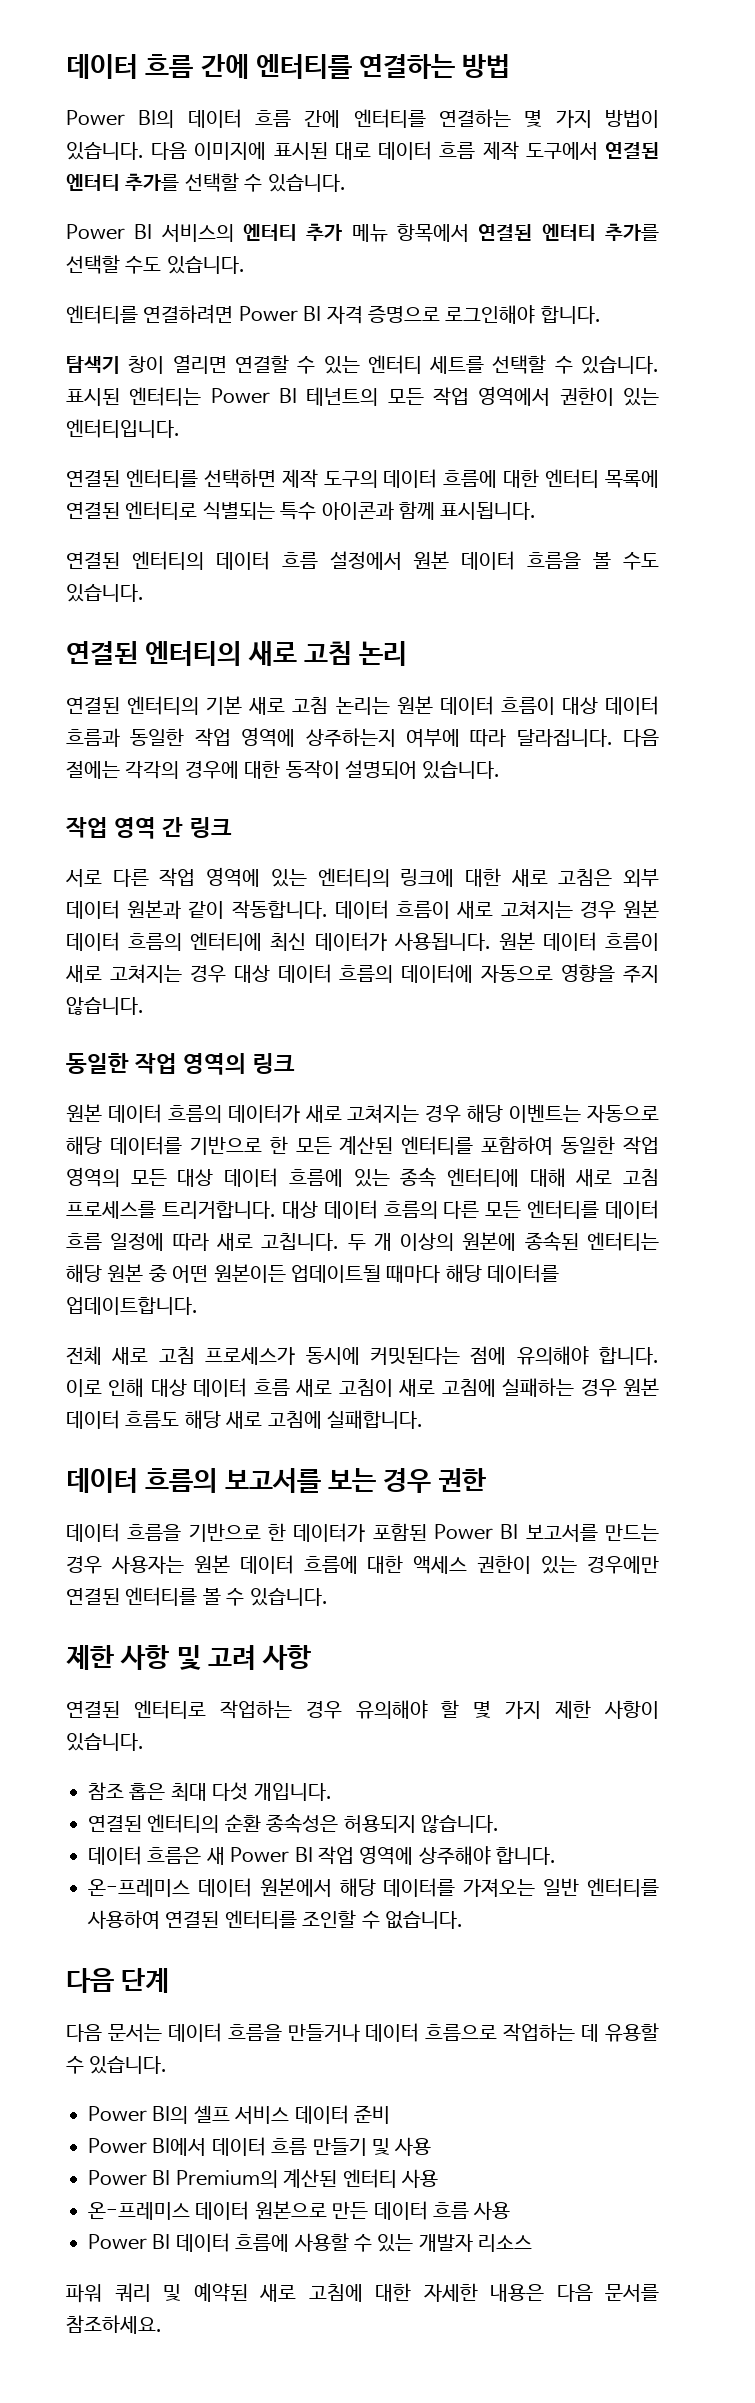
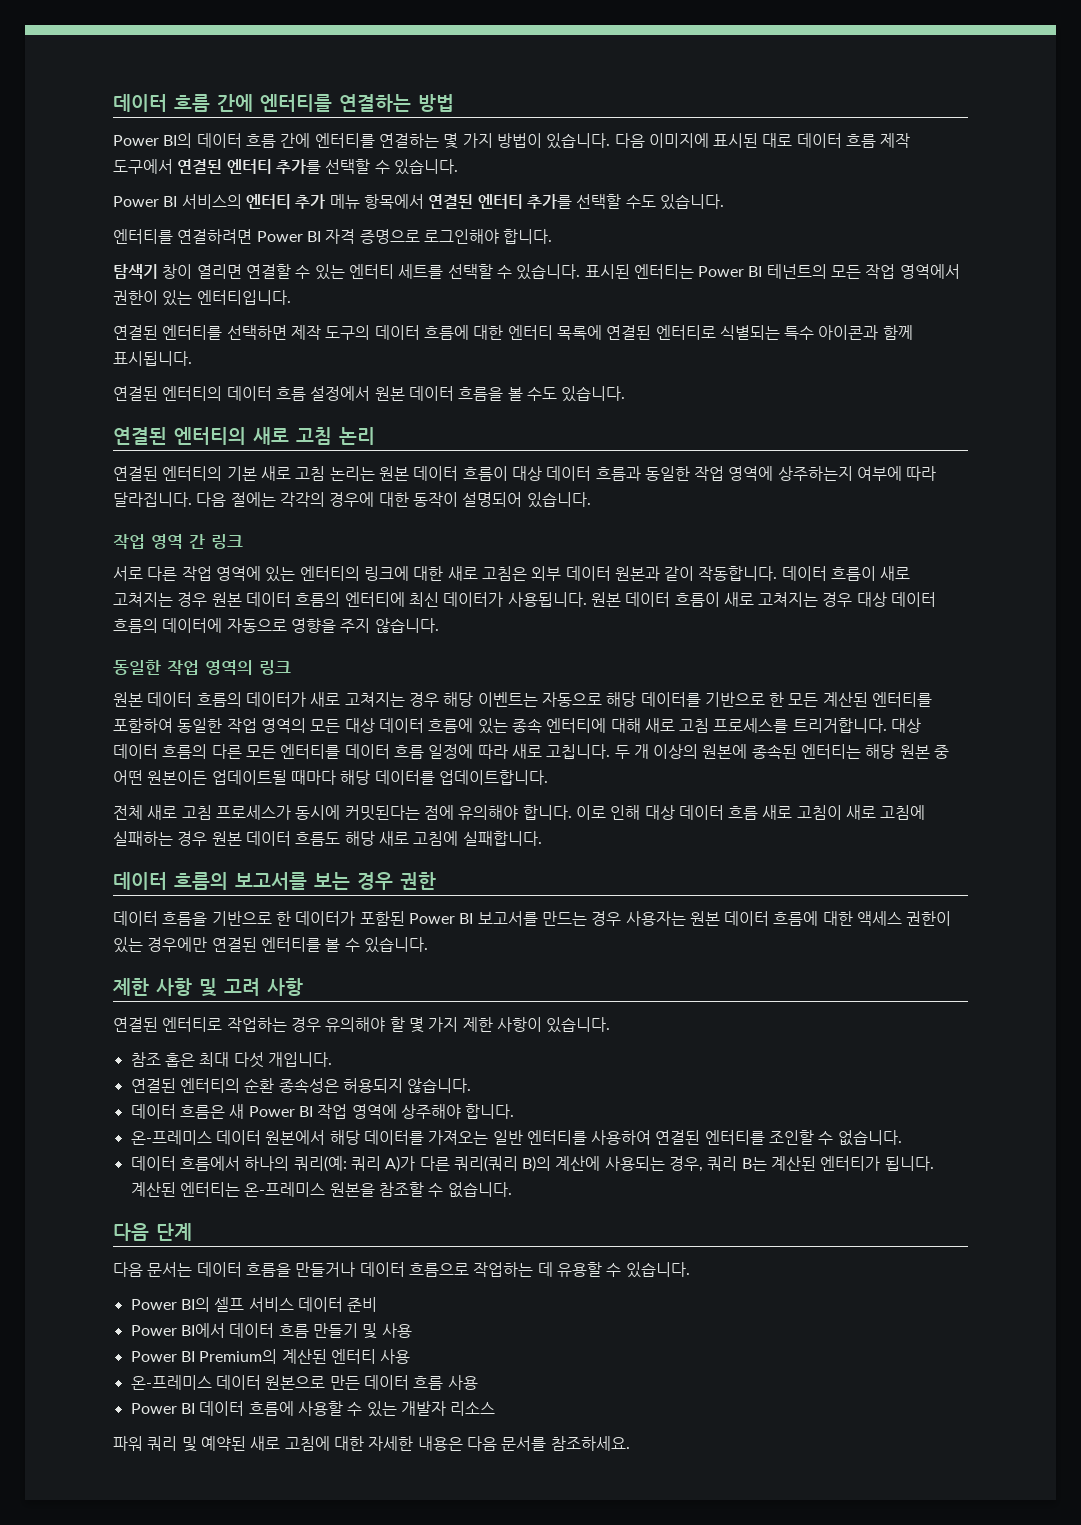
(463, 1920) none -> [130,1156,934,1172] [130,1182,512,1198] // 데이터 흐름에서 하나의 쿼리(예: 쿼리 A)가 다른 쿼리(쿼리 B)의 계산에 사용되는 경우, 쿼리 B는 계산된 엔터티가 됩니다. 계산된 엔터티는 온-프레미스 원본을 참조할 수 없습니다.

